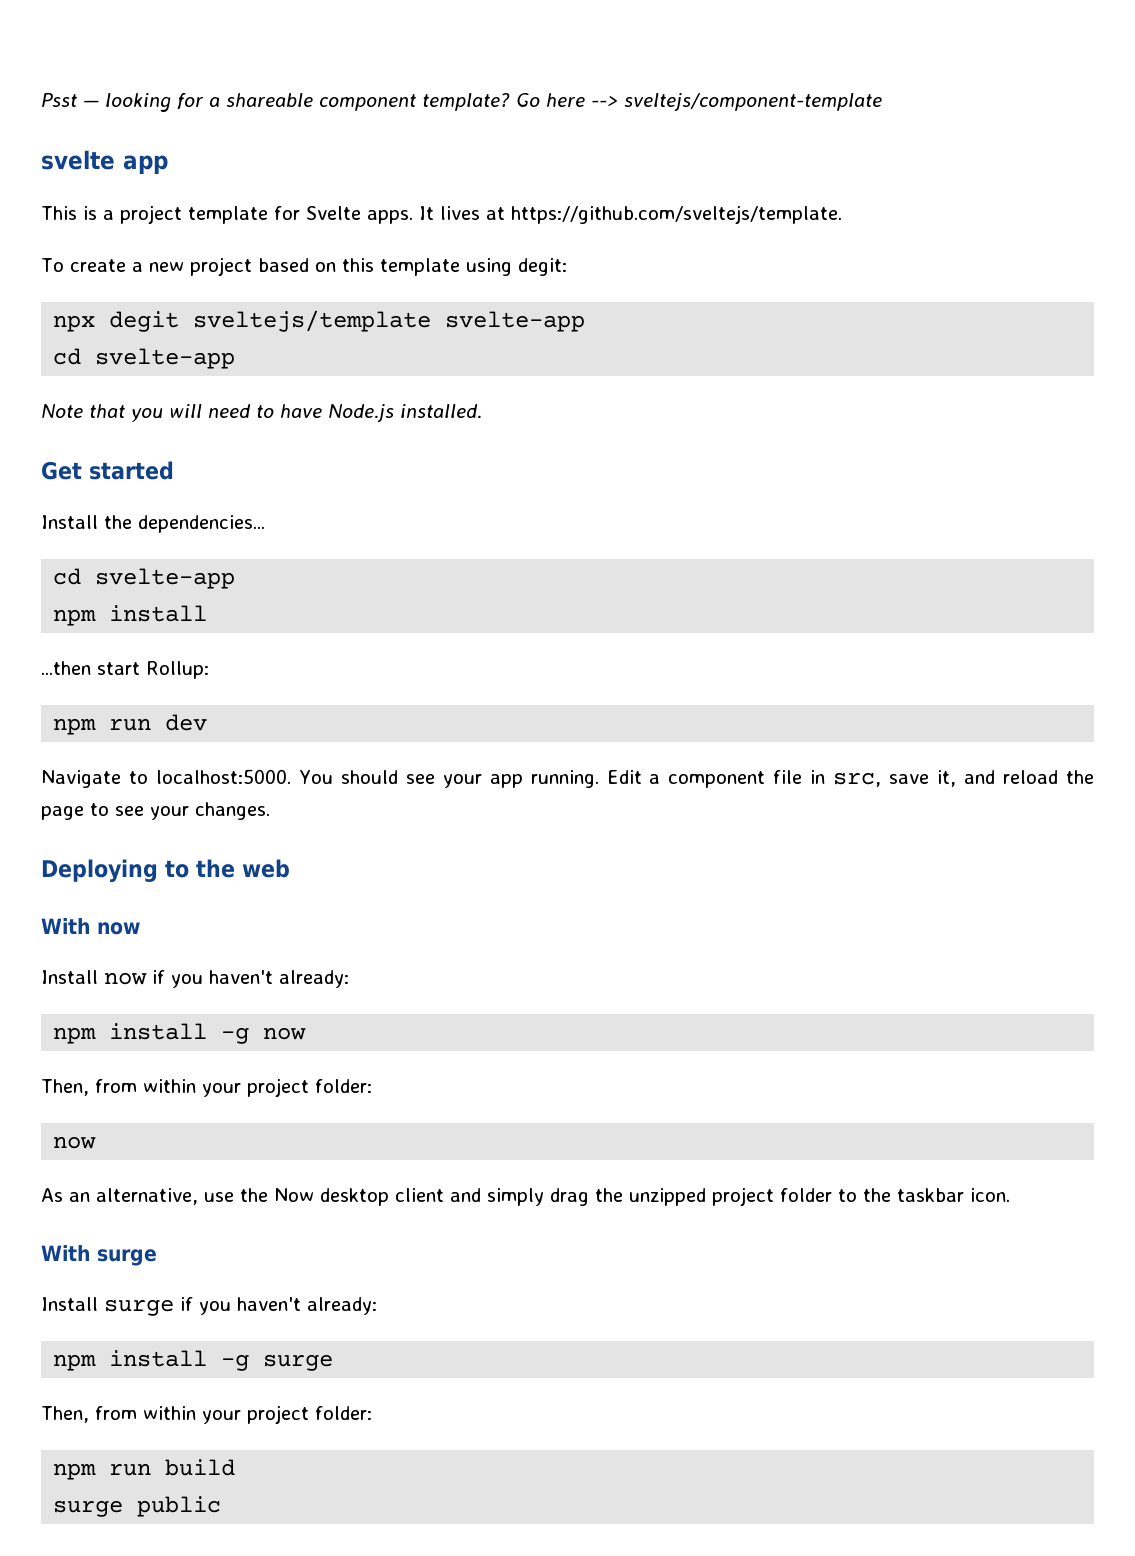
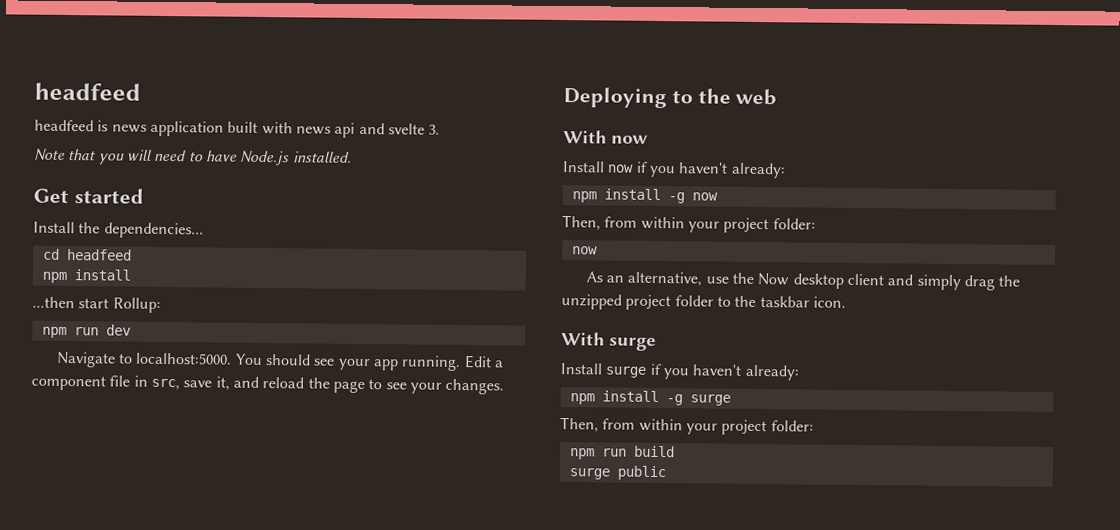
[41,93,882,112] [41,150,168,174] [41,205,842,224] [41,257,567,276] [53,310,586,332] [53,348,236,369] Psst — looking for a shareable component template? Go here --> sveltejs/component-template // svelte app // This is a project template for Svelte apps. It lives at https://github.com/sveltejs/template. // To create a new project based on this template using degit: // npx degit sveltejs/template svelte-app // cd svelte-app -> [34,82,141,101] [34,119,441,138] headfeed // headfeed is news application built with news api and svelte 3.
[95,568,236,589] svelte-app -> [66,248,132,261] headfeed

